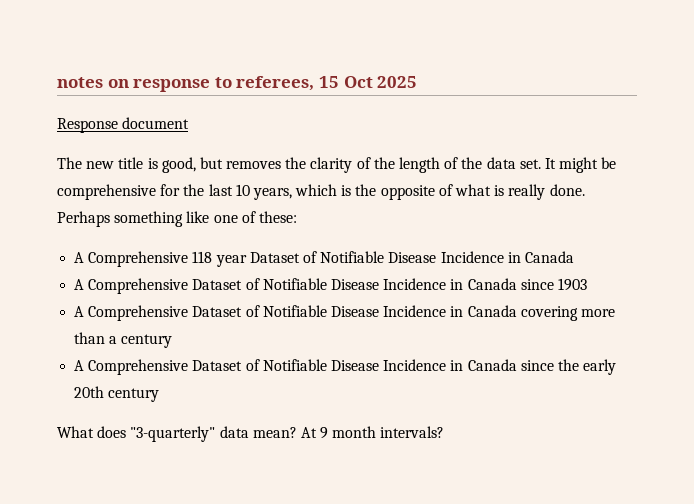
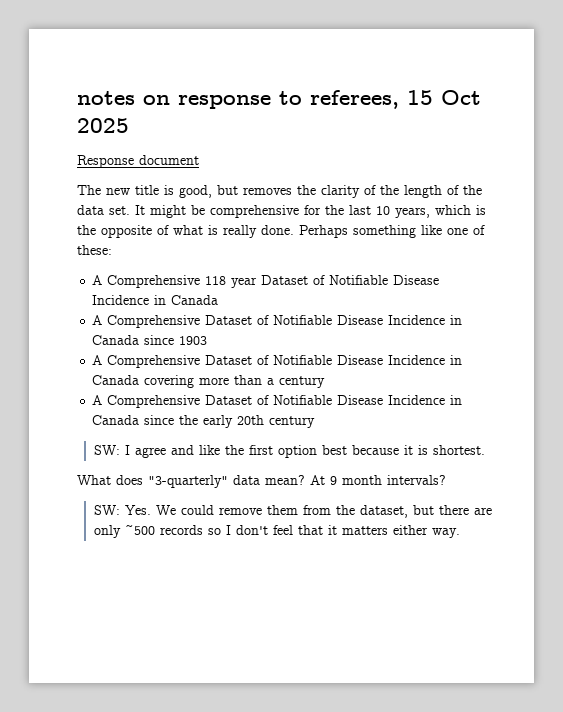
(160, 395) none -> [93,445,485,458] // SW: I agree and like the first option best because it is shortest.
(445, 432) none -> [93,505,492,518] [93,524,460,538] // SW: Yes. We could remove them from the dataset, but there are only ~500 records so I don't feel that it matters either way.

